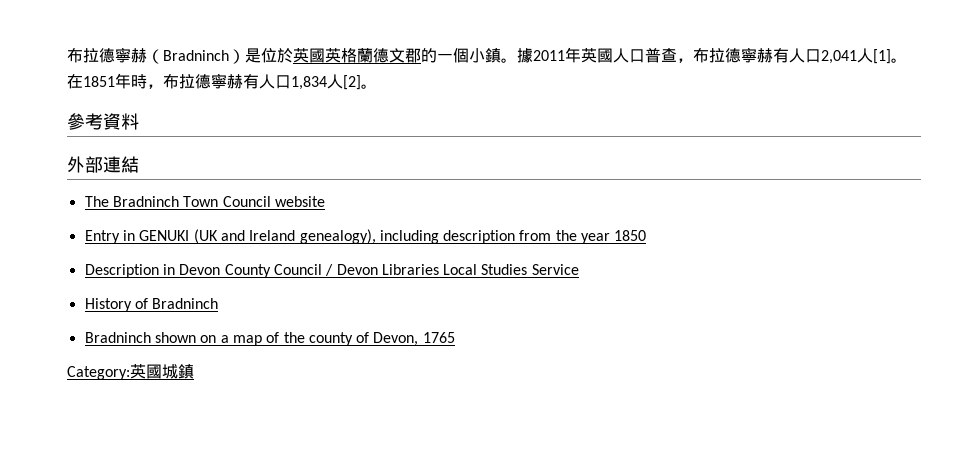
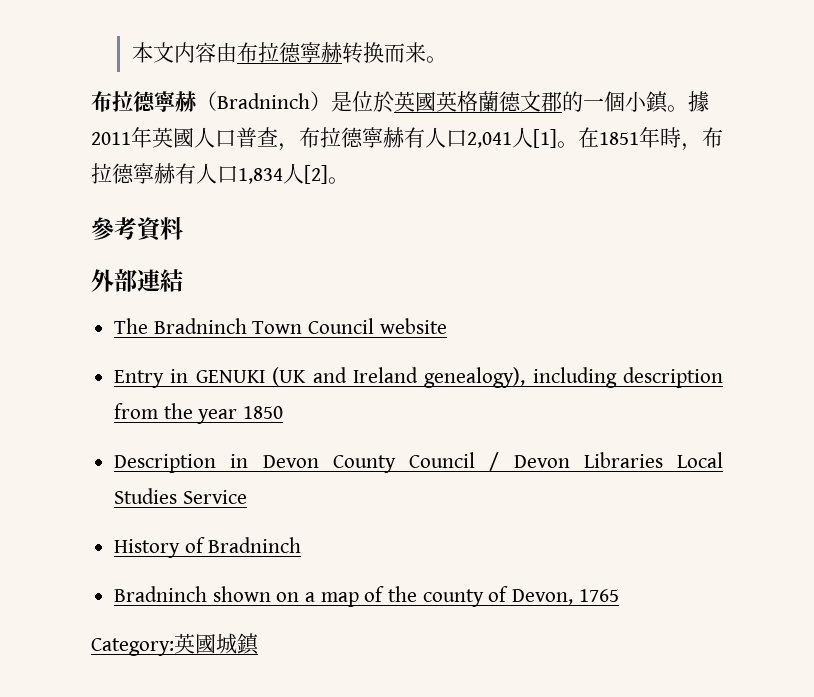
(67, 55) none -> [131,42,447,64] 本文内容由布拉德寧赫转换而来。 //

